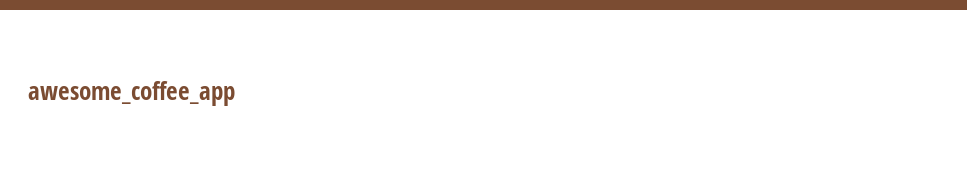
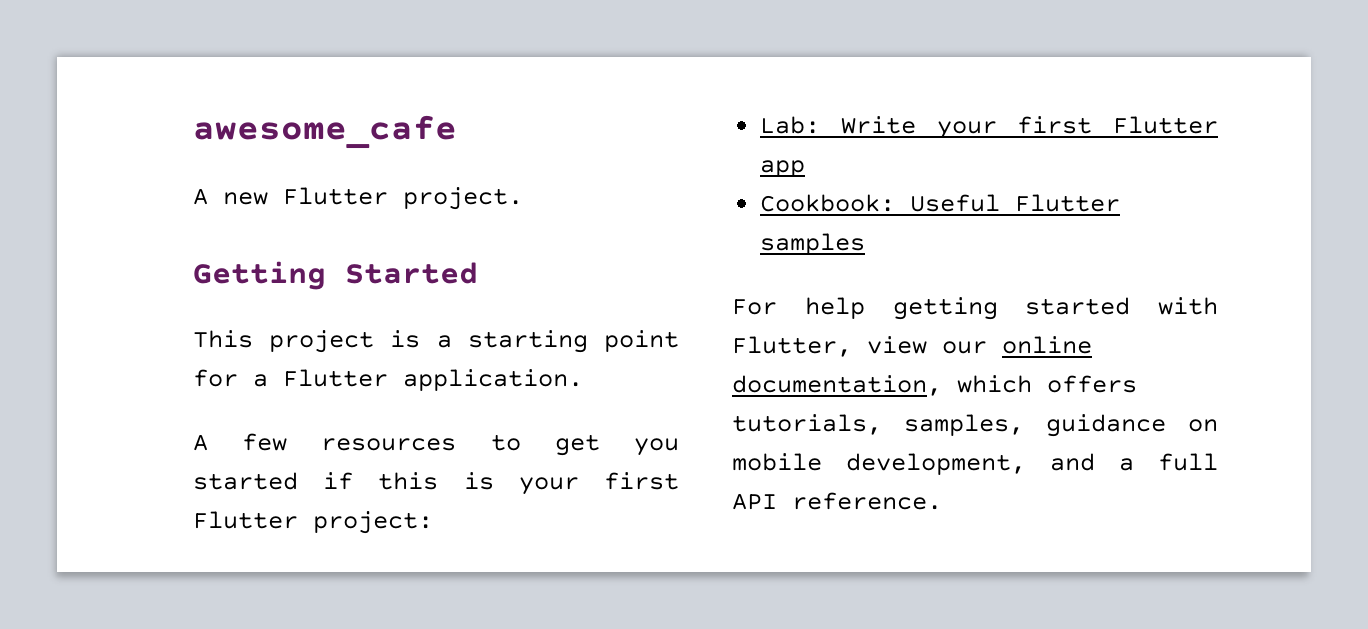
[28,81,235,106] awesome_coffee_app -> [193,115,457,149] [193,187,523,210] [193,261,478,290] [193,330,679,353] [193,369,583,391] [193,433,679,456] [193,472,679,495] [193,511,433,534] [760,116,1218,139] [760,160,806,177] [760,194,1121,212] [760,233,866,255] [732,297,1218,320] [732,336,1092,357] [732,375,1137,396] [732,414,1218,437] [732,453,1218,475] [732,492,942,510] awesome_cafe // A new Flutter project. // Getting Started // This project is a starting point for a Flutter application. // A few resources to get you started if this is your first Flutter project: // Lab: Write your first Flutter app // Cookbook: Useful Flutter samples // For help getting started with Flutter, view our online documentation, which offers tutorials, samples, guidance on mobile development, and a full API reference.

